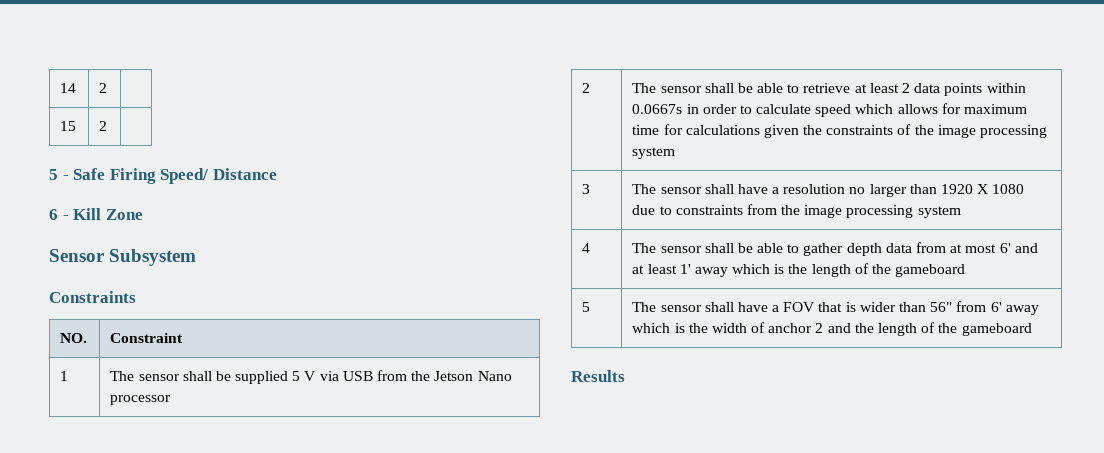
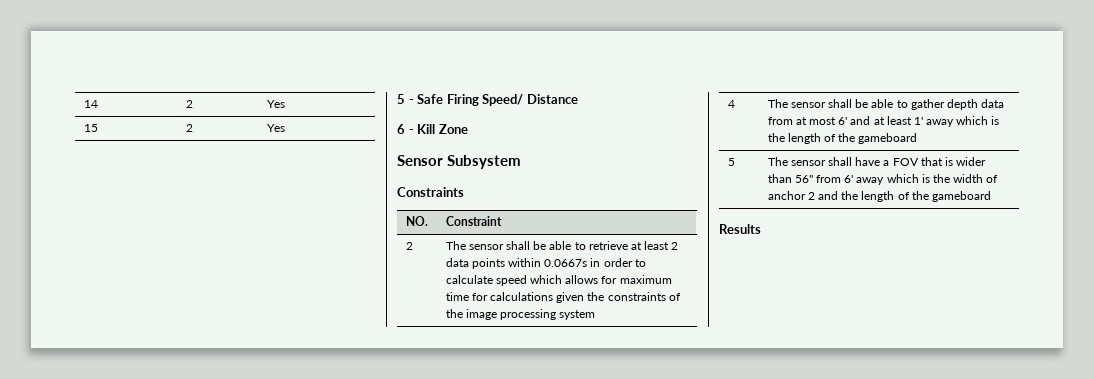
(108, 88) none -> [266,100,285,108] Yes
(108, 126) none -> [266,124,285,132] Yes
[60,371,69,381] [110,370,512,384] [110,395,172,405] // 1 | The sensor shall be supplied 5 V via USB from the Jetson Nano processor -> (502, 221) none
[582,184,591,194] [632,184,1025,197] [632,204,961,218] // 3 | The sensor shall have a resolution no larger than 1920 X 1080 due to constraints from the image processing system -> (596, 315) none

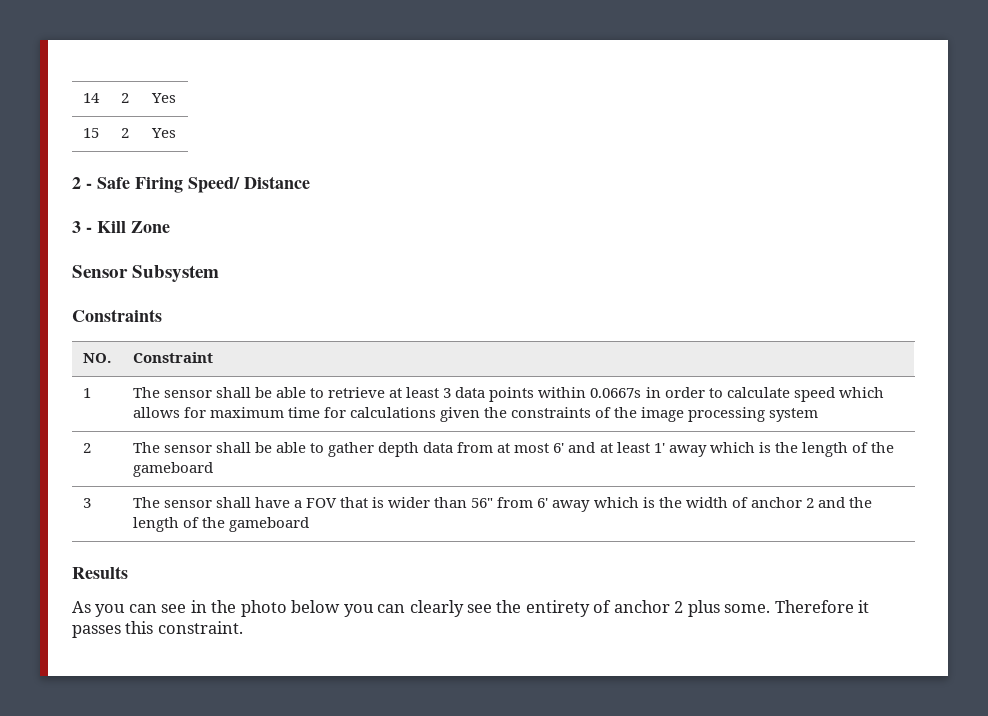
[397,94,405,104] 5 -> [72,177,81,189] 2
[397,124,405,134] 6 -> [72,221,81,233] 3
[405,242,413,250] 2 -> [82,388,91,398] 1
[670,242,678,250] 2 -> [443,388,452,398] 3
[727,100,735,108] 4 -> [82,443,91,453] 2
[727,158,735,166] 5 -> [82,498,91,508] 3
(761, 229) none -> [72,600,870,617] [72,621,243,638] // As you can see in the photo below you can clearly see the entirety of anchor 2 plus some. Therefore it passes this constraint.

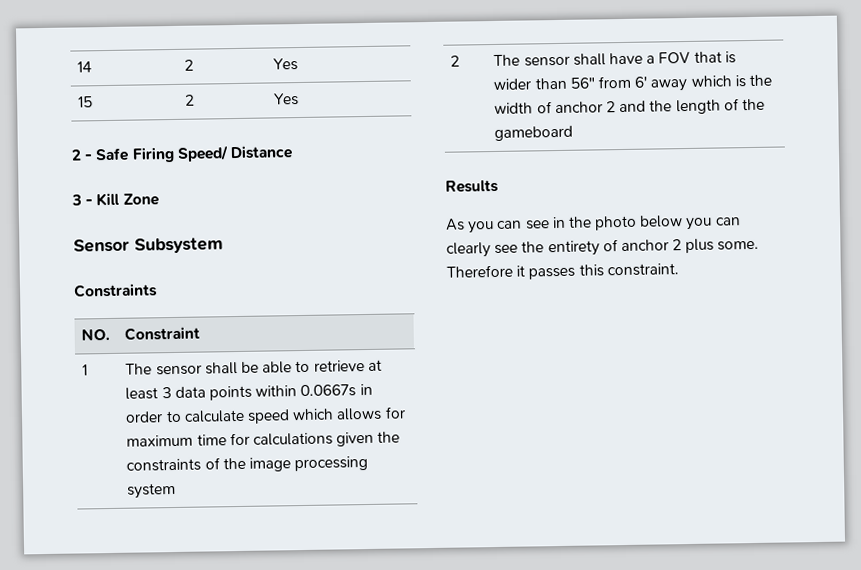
[132,442,894,457] [132,462,213,477] [82,498,91,508] | The sensor shall be able to gather depth data from at most 6' and at least 1' away which is the length of the gameboard // 3 -> (461, 61) none

